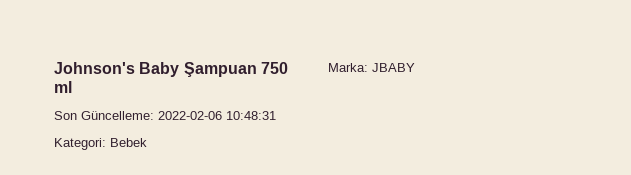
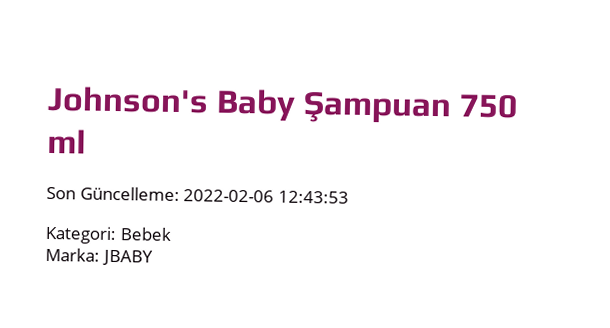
[226,111,276,120] 10:48:31 -> [277,190,349,204] 12:43:53

